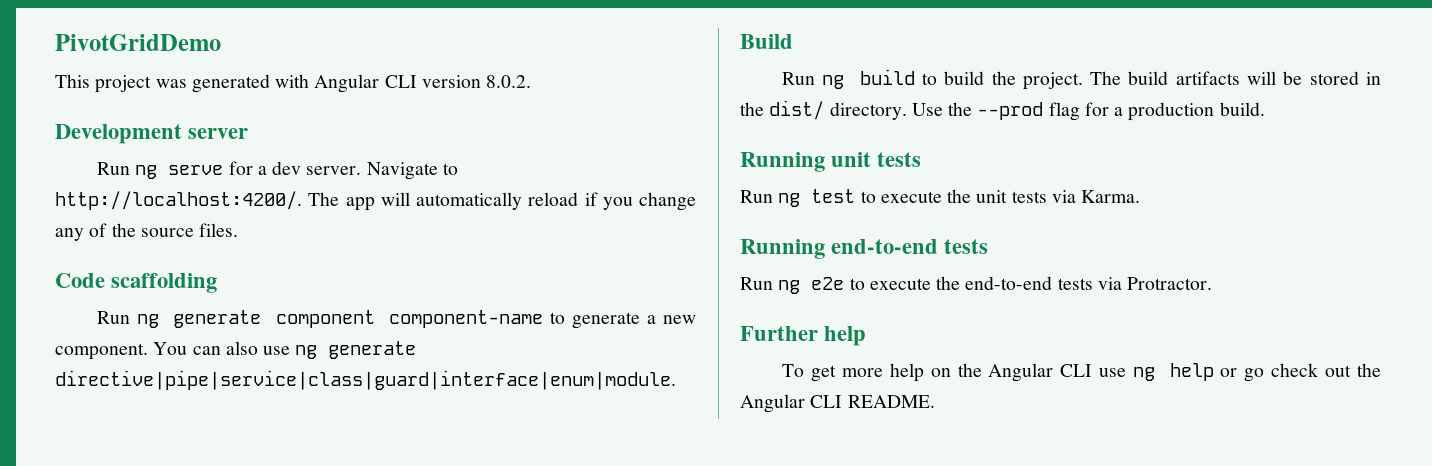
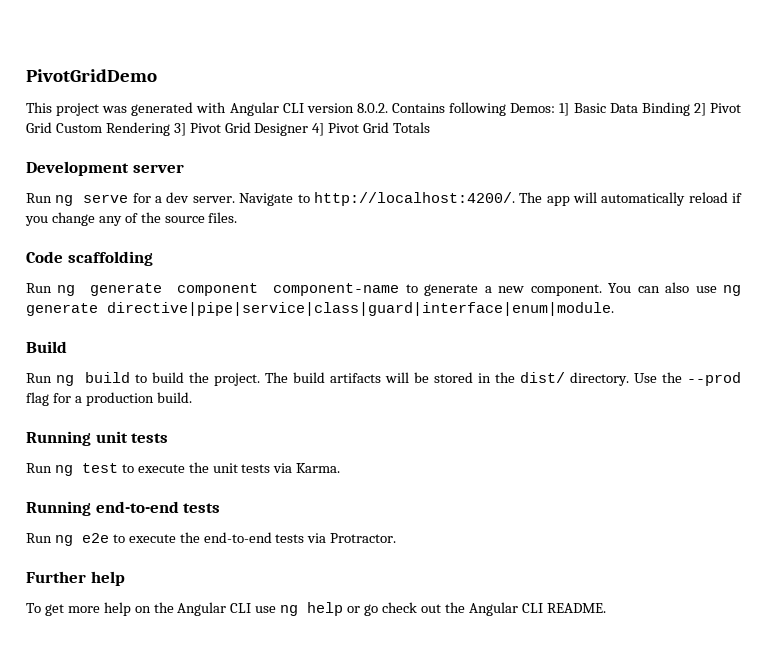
(532, 81) none -> [392,102,742,116] [26,122,431,136] Contains following Demos: 1] Basic Data Binding 2] Pivot Grid Custom Rendering 3] Pivot Grid Designer 4] Pivot Grid Totals

